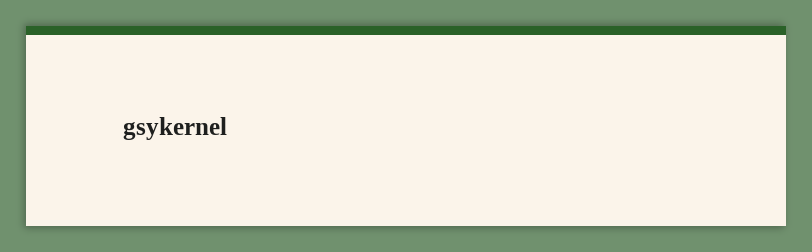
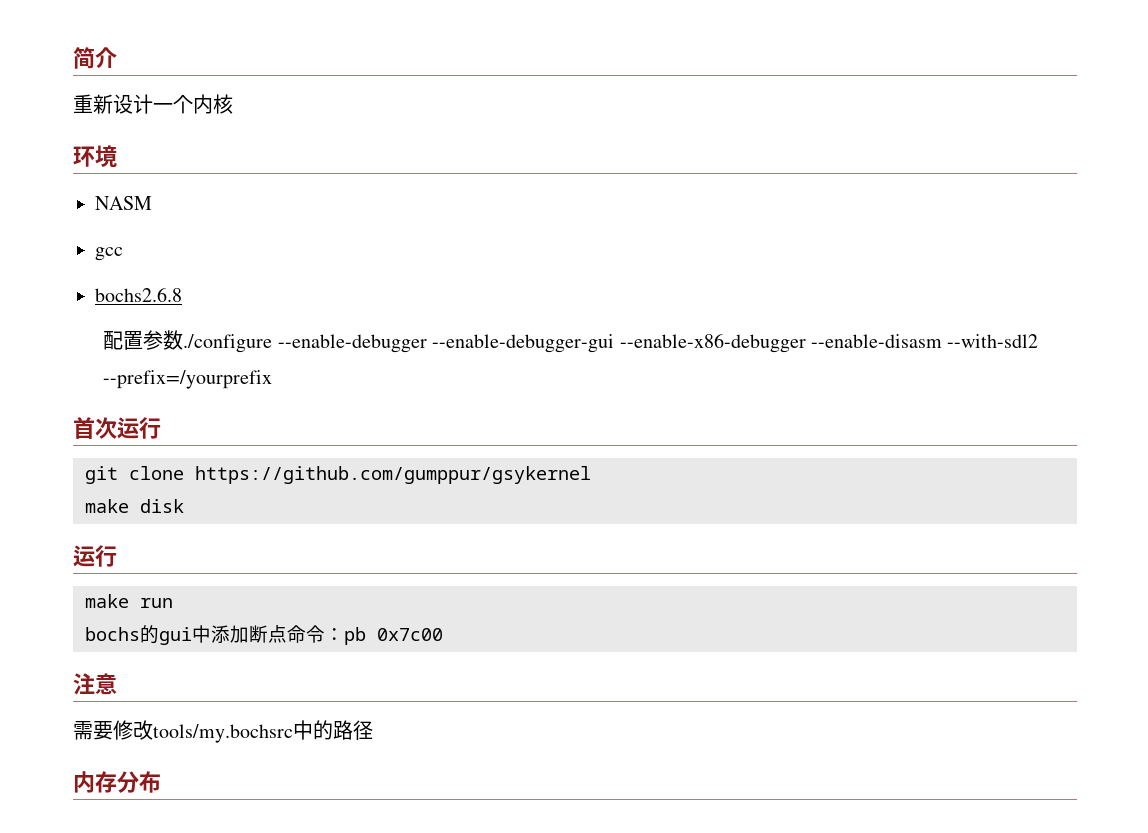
[123,117,227,140] gsykernel -> [73,47,117,69] [73,94,233,114] [73,145,117,167] [95,196,152,210] [95,247,123,261] [95,287,182,302] [103,330,1039,353] [103,370,273,389] [73,417,161,439] [85,466,591,484] [85,499,184,513] [73,545,117,567] [85,594,173,608] [85,625,443,645] [73,673,117,695] [73,720,373,743] [73,771,161,793] 简介 // 重新设计一个内核 // 环境 // NASM // gcc // bochs2.6.8 // 配置参数./configure --enable-debugger --enable-debugger-gui --enable-x86-debugger --enable-disasm --with-sdl2 --prefix=/yourprefix // 首次运行 // git clone https://github.com/gumppur/gsykernel // make disk // 运行 // make run // bochs的gui中添加断点命令：pb 0x7c00 // 注意 // 需要修改tools/my.bochsrc中的路径 // 内存分布

